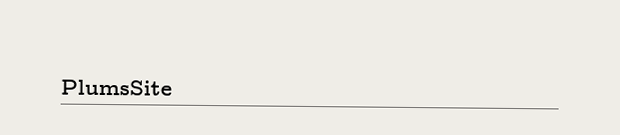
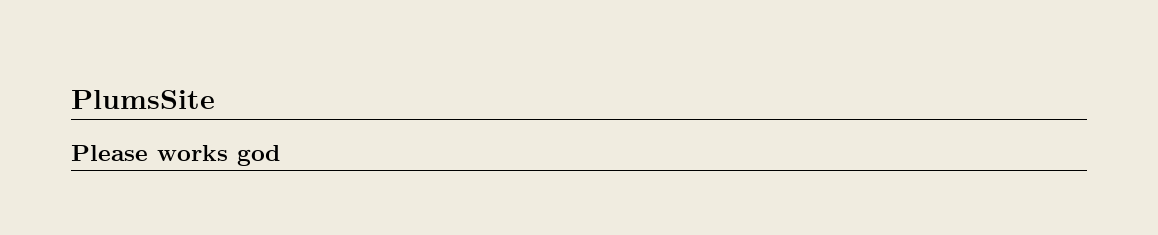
(172, 87) none -> [71,145,280,166] // Please works god

